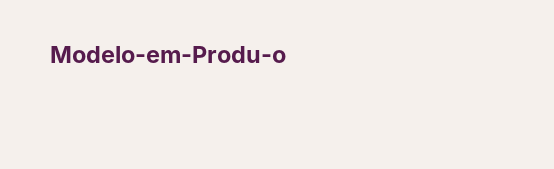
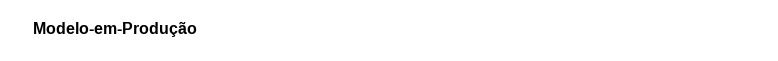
[50,46,286,63] Modelo-em-Produ-o -> [33,21,197,37] Modelo-em-Produção

